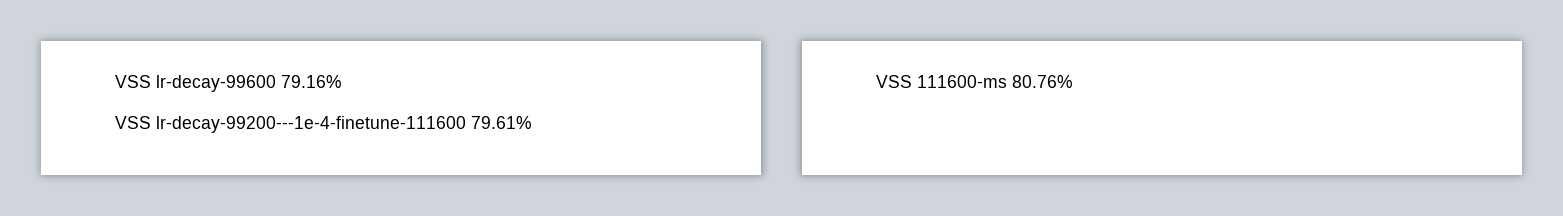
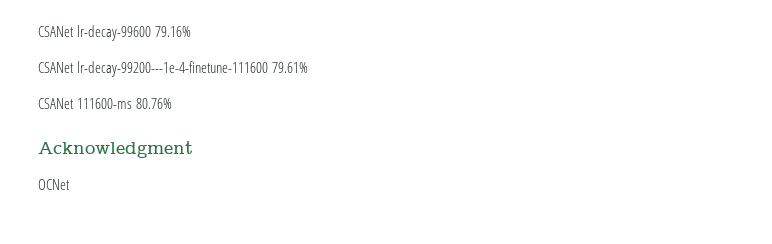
[115,75,151,88] VSS -> [38,26,74,37] CSANet
[115,116,151,129] VSS -> [38,62,74,73] CSANet
[876,75,912,88] VSS -> [38,98,74,109] CSANet
(1073, 81) none -> [38,141,193,158] [38,179,70,190] // Acknowledgment // OCNet

